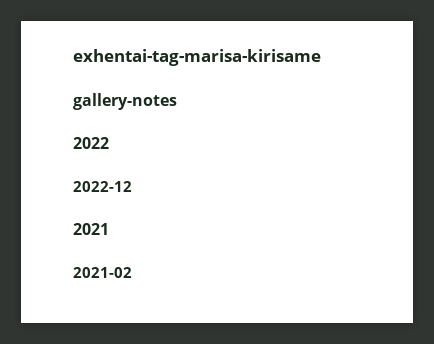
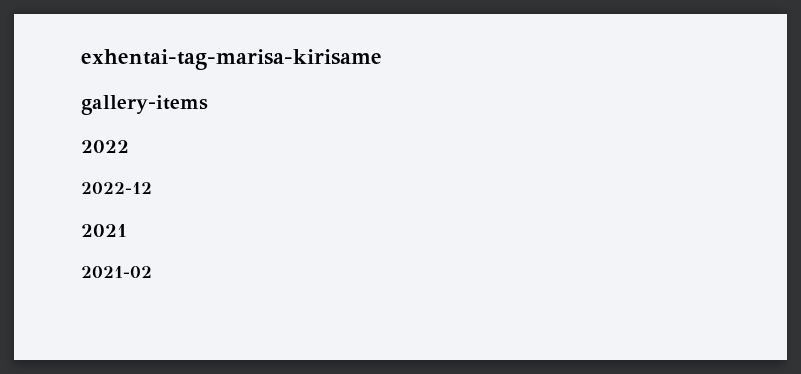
[73,93,177,110] gallery-notes -> [81,95,208,115] gallery-items

